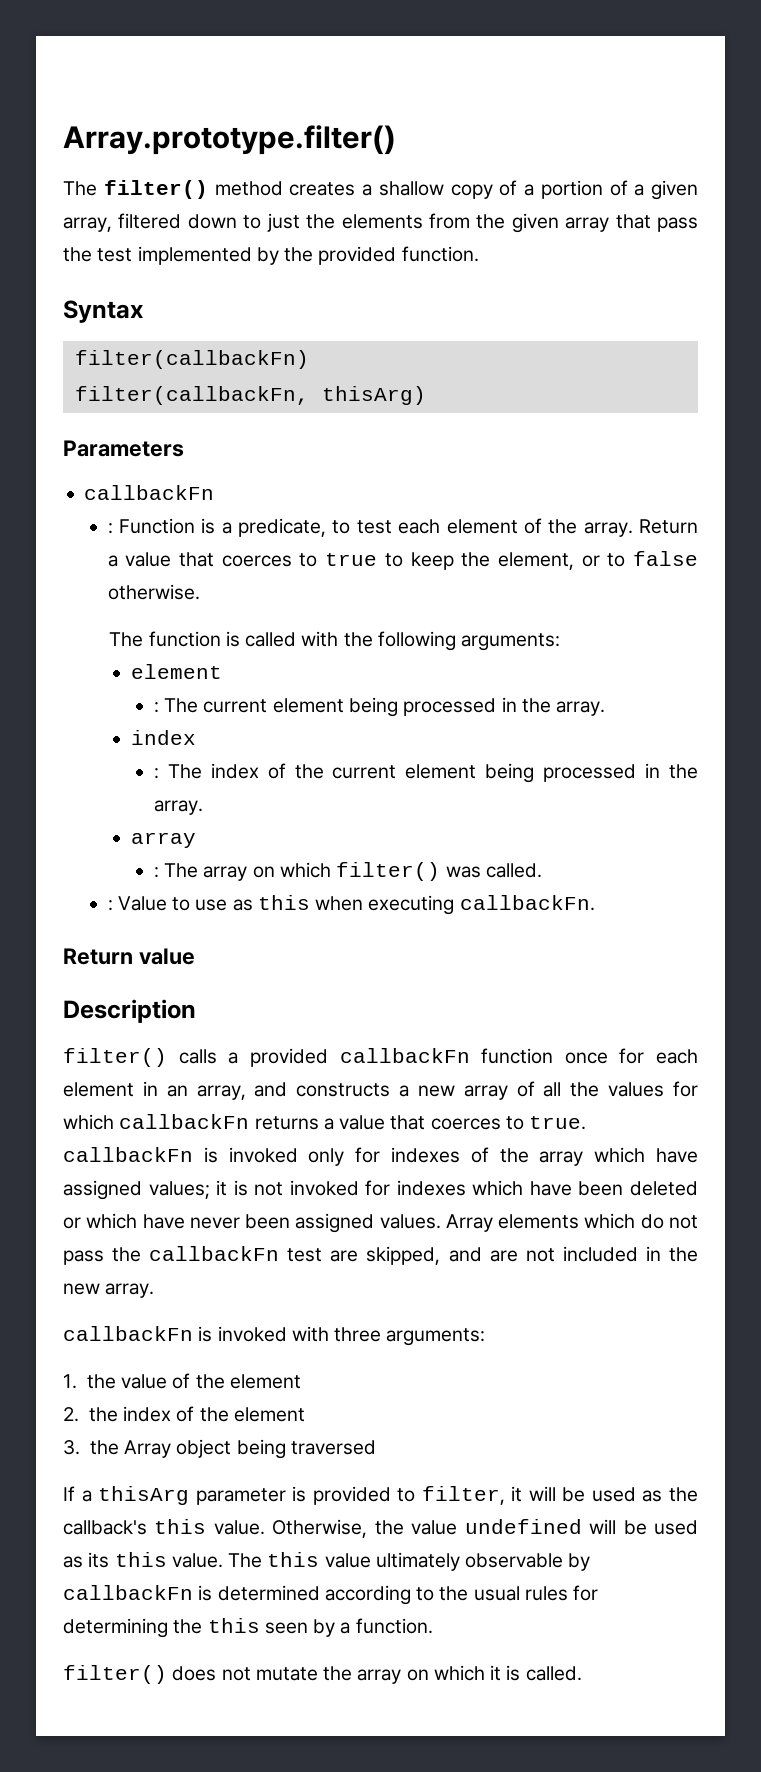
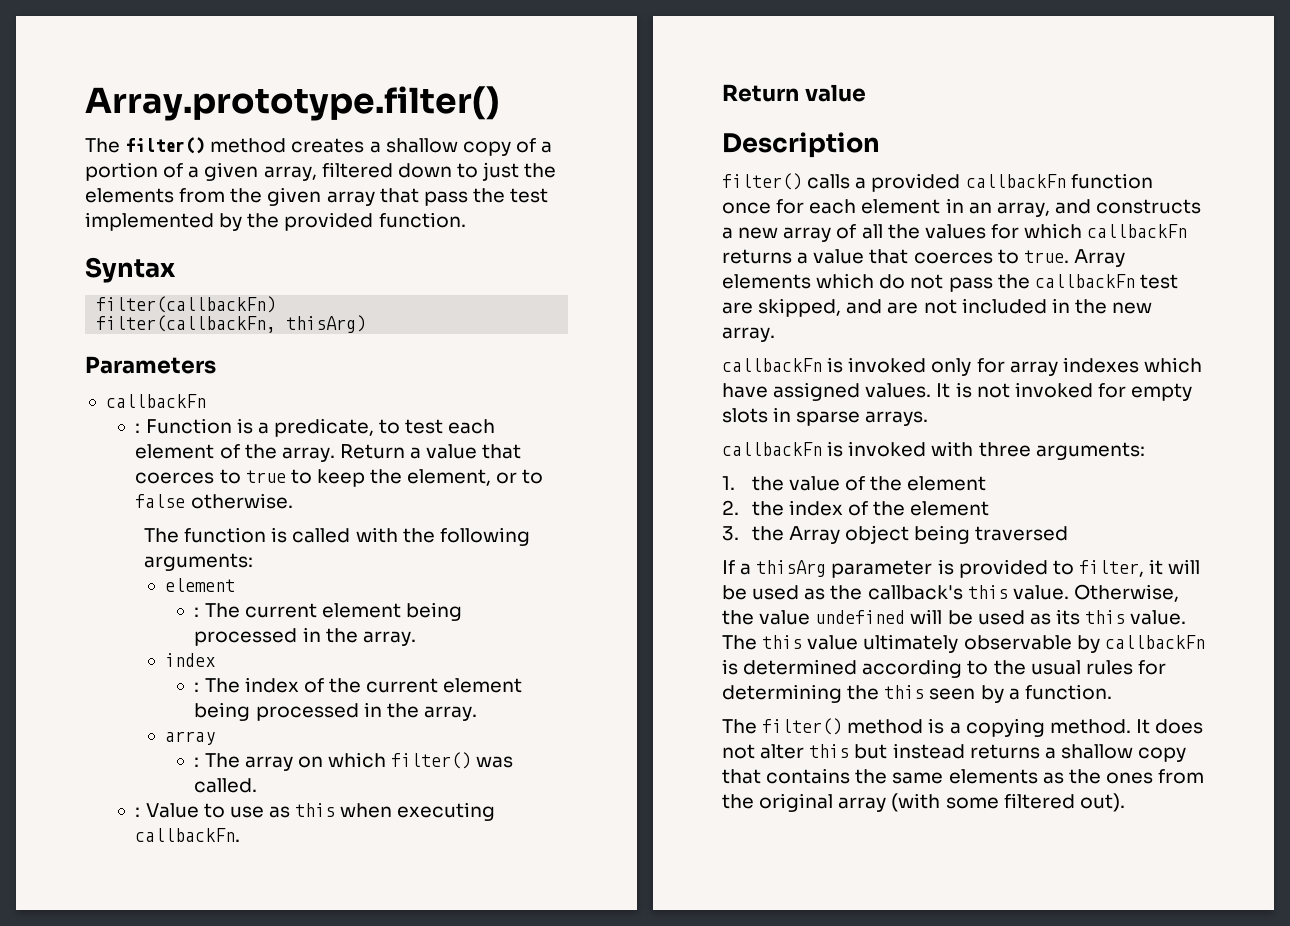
[63,1147,698,1166] [63,1180,699,1200] [63,1213,441,1233] callbackFn is invoked only for indexes of the array which have assigned values; it is not invoked for indexes which have been deleted or which have never been assigned values. -> (1069, 256) none
(155, 1290) none -> [722,357,1202,376] [722,382,1193,401] [722,407,929,426] // callbackFn is invoked only for array indexes which have assigned values. It is not invoked for empty slots in sparse arrays.
[63,1665,582,1684] filter() does not mutate the array on which it is called. -> [722,718,1204,737] [722,743,1187,762] [722,768,1205,784] [722,793,1125,812] The filter() method is a copying method. It does not alter this but instead returns a shallow copy that contains the same elements as the ones from the original array (with some filtered out).

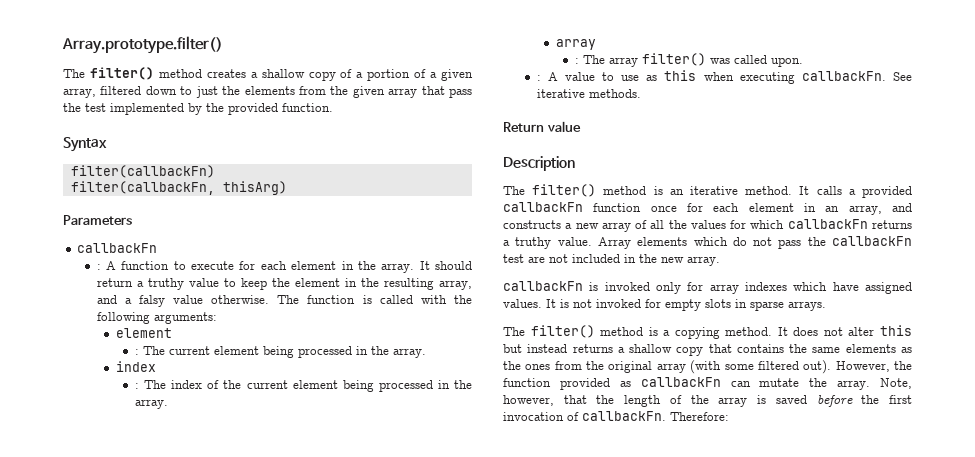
[145,418,496,437] [135,444,522,462] [135,469,544,487] [135,494,186,508] Function is a predicate, to test each element of the array. Return a value that coerces to true to keep the element, or to false -> [105,261,473,273] [96,278,472,290] [96,295,203,307] A function to execute for each element in the array. It should return a truthy value to keep the element in the resulting array, and a falsy value
(293, 501) // -> (270, 299) none
[297,752,514,769] [194,778,258,793] [135,803,199,818] on which filter() was called. // : Value -> [642,53,804,67] [536,72,595,81] filter() was called upon. // : A value
(241, 835) none -> [893,72,912,81] [536,89,641,98] See iterative methods.
[722,173,802,190] filter() -> [503,184,810,197] The filter() method is an iterative method. It
[813,249,1069,264] value that coerces to true. -> [515,237,592,249] truthy value.
[758,298,919,317] skipped, and are -> (545, 259) none
[722,441,1145,460] [722,476,987,491] [722,500,990,516] [722,525,1069,544] [722,559,1201,578] [722,584,1179,602] [722,609,1187,625] [722,634,1205,653] [722,659,1166,678] [722,684,1112,703] // callbackFn is invoked with three arguments: // 1. the value of the element // 2. the index of the element // 3. the Array object being traversed // If a thisArg parameter is provided to filter, it will be used as the callback's this value. Otherwise, the value undefined will be used as its this value. The this value ultimately observable by callbackFn is determined according to the usual rules for determining the this seen by a function. -> (826, 306) none
(1125, 802) none -> [835,361,912,372] [503,377,912,390] [503,395,912,407] [503,411,729,421] However, the function provided as callbackFn can mutate the array. Note, however, that the length of the array is saved before the first invocation of callbackFn. Therefore:

